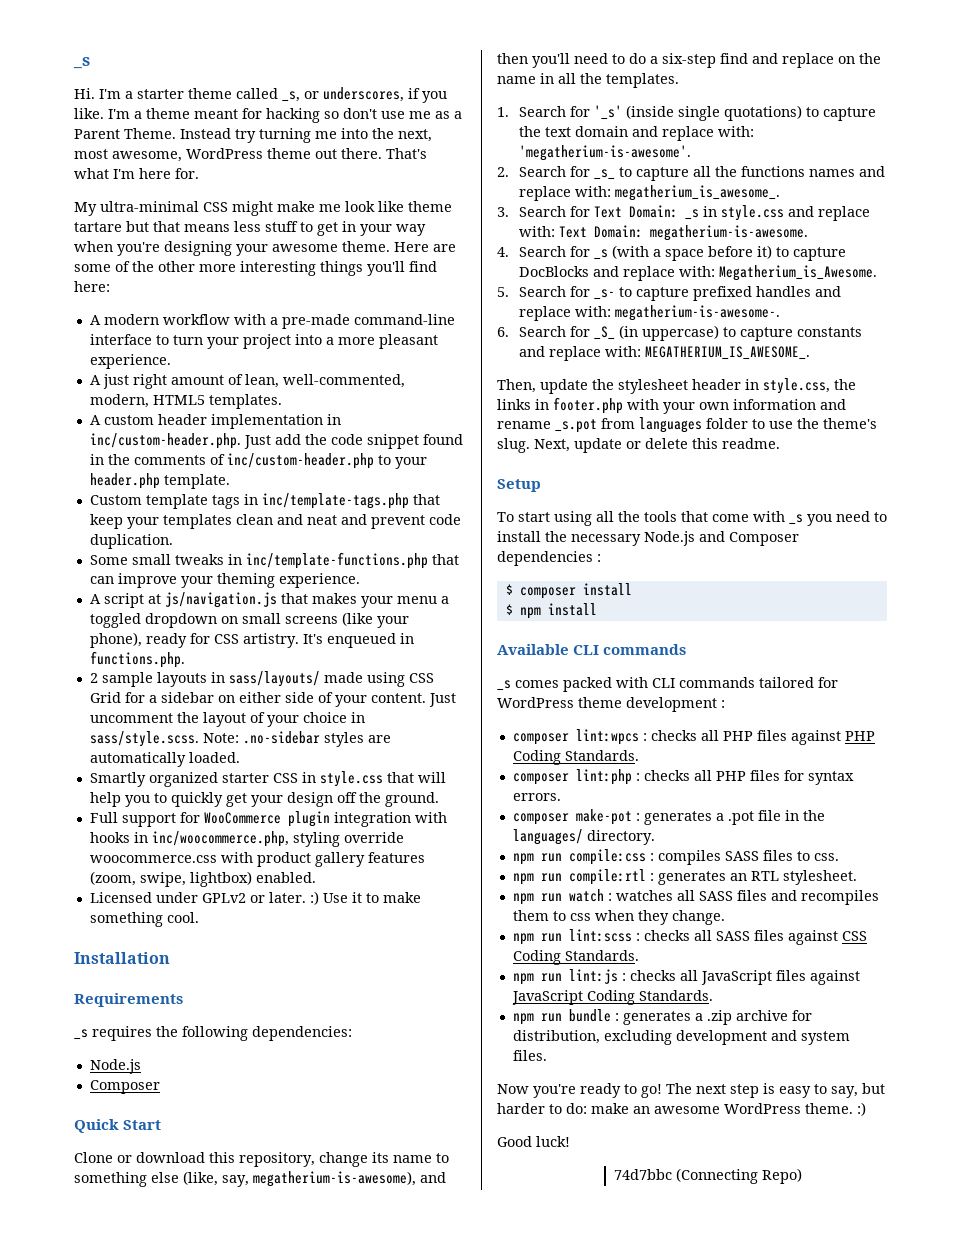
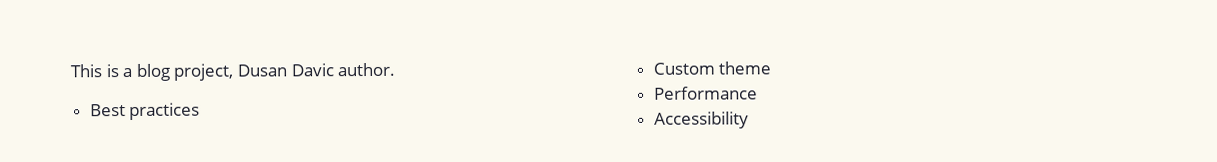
[73,57,90,69] [74,87,447,103] [74,108,462,123] [74,128,432,143] [74,148,427,162] [74,168,199,179] [74,201,452,216] [74,221,426,236] [74,241,456,256] [74,261,437,276] [74,281,110,292] [89,314,455,329] [89,334,438,349] [89,354,171,369] [89,374,405,389] [89,394,282,409] [89,414,341,429] [89,433,463,449] [89,453,427,469] [89,473,230,489] [89,493,440,509] [89,514,461,529] [89,534,173,549] [89,552,459,569] [89,573,360,588] [89,592,449,608] [89,612,409,628] [89,632,414,648] [89,651,185,668] [89,671,434,687] [89,692,456,707] [89,712,365,727] [89,731,391,747] [89,752,240,767] [89,771,446,787] [89,792,439,807] [89,811,447,827] [89,831,404,847] [89,852,425,867] [89,871,316,887] [89,891,421,905] [89,912,199,927] [74,952,170,964] [74,993,183,1007] [74,1026,352,1041] [89,1059,141,1074] [89,1080,160,1094] [74,1119,162,1133] [74,1152,449,1167] [74,1171,446,1187] [497,53,881,68] [497,73,679,88] [497,105,877,121] [519,126,755,141] [519,145,692,161] [497,166,886,181] [519,185,781,201] [497,205,871,221] [519,225,809,241] [497,245,847,261] [519,265,878,281] [497,286,842,301] [519,305,781,321] [497,325,863,341] [519,346,811,361] [497,378,856,394] [497,397,846,414] [497,417,877,433] [497,438,780,453] [497,479,541,492] [497,511,887,526] [497,531,799,546] [497,551,601,566] [505,583,632,599] [505,603,597,619] [497,644,687,655] [497,677,838,692] [497,697,725,712] [512,729,875,745] [512,750,639,765] [512,769,854,785] [512,793,561,801] [512,809,825,825] [512,829,655,845] [512,849,839,865] [512,869,857,885] [512,889,879,905] [512,910,725,925] [512,929,867,945] [512,950,639,965] [512,969,860,985] [511,990,713,1005] [512,1009,812,1025] [512,1030,850,1045] [512,1050,547,1061] [497,1083,885,1098] [497,1102,866,1116] [497,1136,570,1147] [614,1168,802,1184] _s // Hi. I'm a starter theme called _s, or underscores, if you like. I'm a theme meant for hacking so don't use me as a Parent Theme. Instead try turning me into the next, most awesome, WordPress theme out there. That's what I'm here for. // My ultra-minimal CSS might make me look like theme tartare but that means less stuff to get in your way when you're designing your awesome theme. Here are some of the other more interesting things you'll find here: // A modern workflow with a pre-made command-line interface to turn your project into a more pleasant experience. // A just right amount of lean, well-commented, modern, HTML5 templates. // A custom header implementation in inc/custom-header.php. Just add the code snippet found in the comments of inc/custom-header.php to your header.php template. // Custom template tags in inc/template-tags.php that keep your templates clean and neat and prevent code duplication. // Some small tweaks in inc/template-functions.php that can improve your theming experience. // A script at js/navigation.js that makes your menu a toggled dropdown on small screens (like your phone), ready for CSS artistry. It's enqueued in functions.php. // 2 sample layouts in sass/layouts/ made using CSS Grid for a sidebar on either side of your content. Just uncomment the layout of your choice in sass/style.scss. Note: .no-sidebar styles are automatically loaded. // Smartly organized starter CSS in style.css that will help you to quickly get your design off the ground. // Full support for WooCommerce plugin integration with hooks in inc/woocommerce.php, styling override woocommerce.css with product gallery features (zoom, swipe, lightbox) enabled. // Licensed under GPLv2 or later. :) Use it to make something cool. // Installation // Requirements // _s requires the following dependencies: // Node.js // Composer // Quick Start // Clone or download this repository, change its name to something else (like, say, megatherium-is-awesome), and then you'll need to do a six-step find and replace on the name in all the templates. // 1. Search for '_s' (inside single quotations) to capture the text domain and replace with: 'megatherium-is-awesome'. // 2. Search for _s_ to capture all the functions names and replace with: megatherium_is_awesome_. // 3. Search for Text Domain: _s in style.css and replace with: Text Domain: megatherium-is-awesome. // 4. Search for _s (with a space before it) to capture DocBlocks and replace with: Megatherium_is_Awesome. // 5. Search for _s- to capture prefixed handles and replace with: megatherium-is-awesome-. // 6. Search for _S_ (in uppercase) to capture constants and replace with: MEGATHERIUM_IS_AWESOME_. // Then, update the stylesheet header in style.css, the links in footer.php with your own information and rename _s.pot from languages folder to use the theme's slug. Next, update or delete this readme. // Setup // To start using all the tools that come with _s you need to install the necessary Node.js and Composer dependencies : // $ composer install // $ npm install // Available CLI commands // _s comes packed with CLI commands tailored for WordPress theme development : // composer lint:wpcs : checks all PHP files against PHP Coding Standards. // composer lint:php : checks all PHP files for syntax errors. // composer make-pot : generates a .pot file in the languages/ directory. // npm run compile:css : compiles SASS files to css. // npm run compile:rtl : generates an RTL stylesheet. // npm run watch : watches all SASS files and recompiles them to css when they change. // npm run lint:scss : checks all SASS files against CSS Coding Standards. // npm run lint:js : checks all JavaScript files against JavaScript Coding Standards. // npm run bundle : generates a .zip archive for distribution, excluding development and system files. // Now you're ready to go! The next step is easy to say, but harder to do: make an awesome WordPress theme. :) // Good luck! // 74d7bbc (Connecting Repo) -> [70,62,396,81] [89,102,201,121] [652,61,772,75] [653,86,758,100] [653,111,749,129] This is a blog project, Dusan Davic author. // Best practices // Custom theme // Performance // Accessibility

